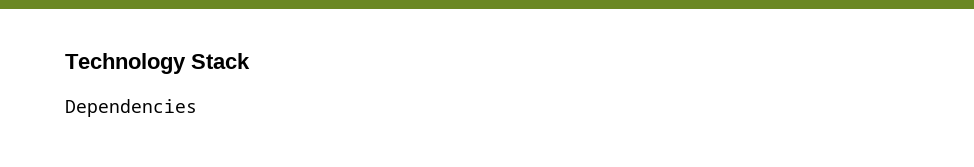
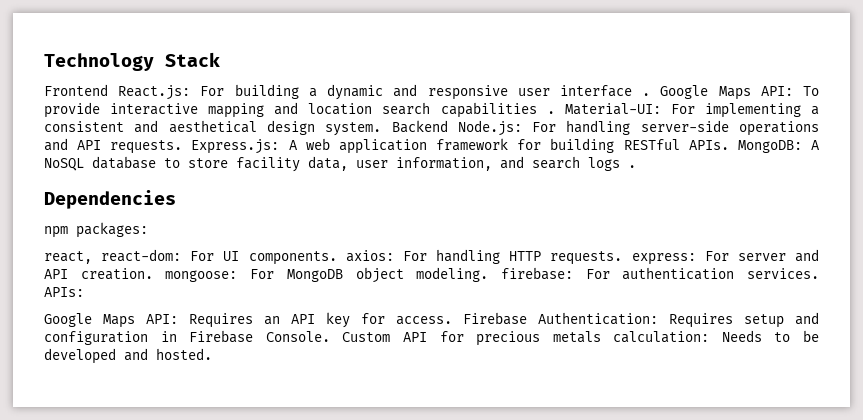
[65,99,197,117] Dependencies -> [44,84,819,100] [44,102,819,118] [44,120,819,136] [44,138,820,154] [44,156,636,172] [44,190,176,209] [44,222,148,238] [44,249,819,265] [44,267,819,283] [44,287,84,297] [44,312,819,328] [44,330,819,346] [44,348,212,364] Frontend React.js: For building a dynamic and responsive user interface . Google Maps API: To provide interactive mapping and location search capabilities . Material-UI: For implementing a consistent and aesthetical design system. Backend Node.js: For handling server-side operations and API requests. Express.js: A web application framework for building RESTful APIs. MongoDB: A NoSQL database to store facility data, user information, and search logs . // Dependencies // npm packages: // react, react-dom: For UI components. axios: For handling HTTP requests. express: For server and API creation. mongoose: For MongoDB object modeling. firebase: For authentication services. APIs: // Google Maps API: Requires an API key for access. Firebase Authentication: Requires setup and configuration in Firebase Console. Custom API for precious metals calculation: Needs to be developed and hosted.

